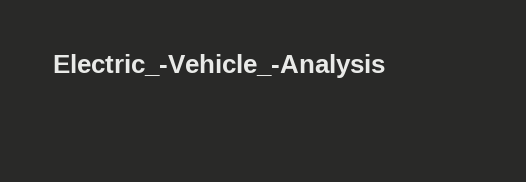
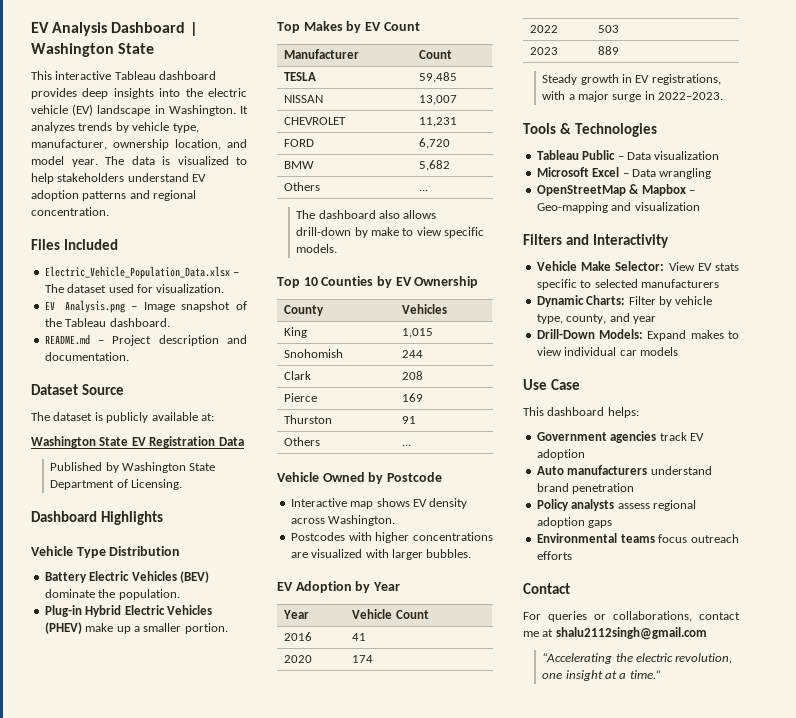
[53,54,385,78] Electric_-Vehicle_-Analysis -> [31,22,198,36] [31,43,155,57] [31,71,217,80] [31,88,248,99] [31,104,248,116] [31,122,199,133] [31,139,247,150] [31,156,247,167] [31,173,207,184] [31,190,197,201] [31,207,109,216] [31,239,118,250] [44,266,240,279] [44,284,225,293] [44,300,247,313] [44,318,170,327] [44,334,247,346] [44,352,129,361] [31,384,124,395] [31,412,214,423] [31,436,244,448] [50,462,216,473] [50,479,183,490] [31,511,163,525] [31,546,181,558] [44,571,209,583] [44,589,180,600] [44,605,212,617] [44,622,228,634] [277,21,420,33] [284,49,360,59] [419,50,453,59] [284,72,317,81] [419,72,458,83] [284,95,324,103] [419,95,458,105] [284,117,347,125] [419,117,458,127] [284,139,315,147] [419,138,451,149] [284,161,315,169] [419,160,451,171] [284,182,321,191] [419,189,429,191] [296,210,437,219] [296,227,485,238] [296,244,338,253] [277,276,479,288] [284,305,325,316] [402,304,448,314] [284,327,308,338] [402,328,434,338] [284,349,344,358] [402,350,424,358] [284,371,312,380] [402,371,424,380] [284,393,318,402] [402,393,424,402] [284,415,333,424] [402,416,417,424] [284,437,321,446] [402,444,412,446] [277,472,442,484] [290,498,468,509] [290,515,396,526] [290,532,493,543] [290,549,472,560] [277,581,400,593] [283,610,310,619] [352,609,429,619] [284,632,313,641] [352,633,367,641] [284,655,313,663] [352,655,374,663] [530,25,559,33] [598,25,620,33] [530,47,559,55] [598,46,620,55] [542,74,721,85] [542,91,724,102] [523,123,657,137] [536,150,720,160] [536,167,712,179] [536,184,695,196] [536,202,700,213] [523,234,669,248] [536,261,739,271] [536,279,719,290] [536,295,713,307] [536,313,656,324] [536,329,739,341] [536,347,678,356] [523,379,580,390] [523,407,639,418] [536,431,704,443] [536,449,585,460] [536,465,712,475] [536,483,635,494] [536,499,696,511] [536,517,613,528] [536,533,739,543] [536,551,572,560] [523,583,570,594] [523,611,740,622] [523,627,707,640] [542,653,733,664] [542,670,661,681] EV Analysis Dashboard | Washington State // This interactive Tableau dashboard provides deep insights into the electric vehicle (EV) landscape in Washington. It analyzes trends by vehicle type, manufacturer, ownership location, and model year. The data is visualized to help stakeholders understand EV adoption patterns and regional concentration. // Files Included // Electric_Vehicle_Population_Data.xlsx – The dataset used for visualization. // EV Analysis.png – Image snapshot of the Tableau dashboard. // README.md – Project description and documentation. // Dataset Source // The dataset is publicly available at: // Washington State EV Registration Data // Published by Washington State Department of Licensing. // Dashboard Highlights // Vehicle Type Distribution // Battery Electric Vehicles (BEV) dominate the population. // Plug-in Hybrid Electric Vehicles (PHEV) make up a smaller portion. // Top Makes by EV Count // Manufacturer | Count // TESLA | 59,485 // NISSAN | 13,007 // CHEVROLET | 11,231 // FORD | 6,720 // BMW | 5,682 // Others | ... // The dashboard also allows drill-down by make to view specific models. // Top 10 Counties by EV Ownership // County | Vehicles // King | 1,015 // Snohomish | 244 // Clark | 208 // Pierce | 169 // Thurston | 91 // Others | ... // Vehicle Owned by Postcode // Interactive map shows EV density across Washington. // Postcodes with higher concentrations are visualized with larger bubbles. // EV Adoption by Year // Year | Vehicle Count // 2016 | 41 // 2020 | 174 // 2022 | 503 // 2023 | 889 // Steady growth in EV registrations, with a major surge in 2022–2023. // Tools & Technologies // Tableau Public – Data visualization // Microsoft Excel – Data wrangling // OpenStreetMap & Mapbox – Geo-mapping and visualization // Filters and Interactivity // Vehicle Make Selector: View EV stats specific to selected manufacturers // Dynamic Charts: Filter by vehicle type, county, and year // Drill-Down Models: Expand makes to view individual car models // Use Case // This dashboard helps: // Government agencies track EV adoption // Auto manufacturers understand brand penetration // Policy analysts assess regional adoption gaps // Environmental teams focus outreach efforts // Contact // For queries or collaborations, contact me at shalu2112singh@gmail.com // “Accelerating the electric revolution, one insight at a time.”

